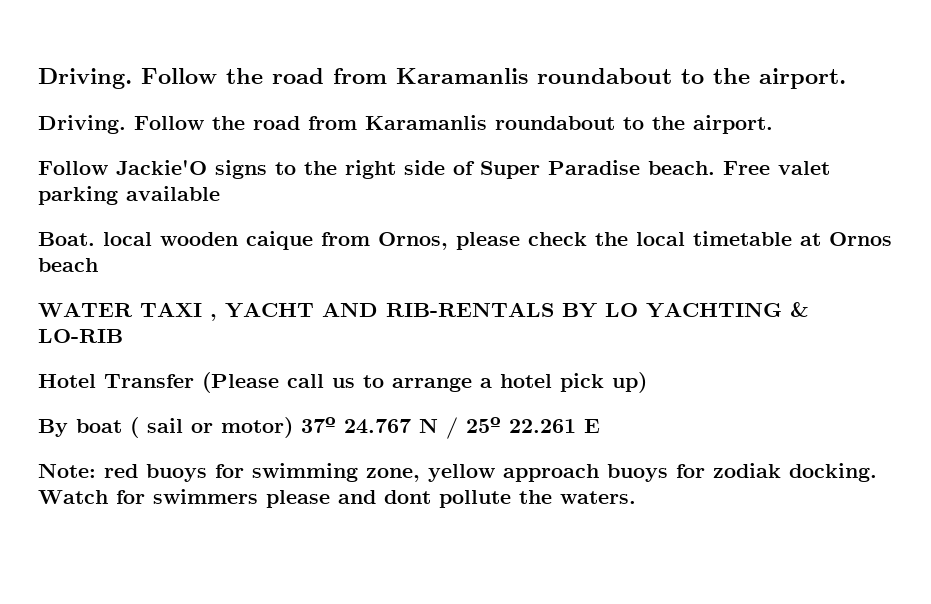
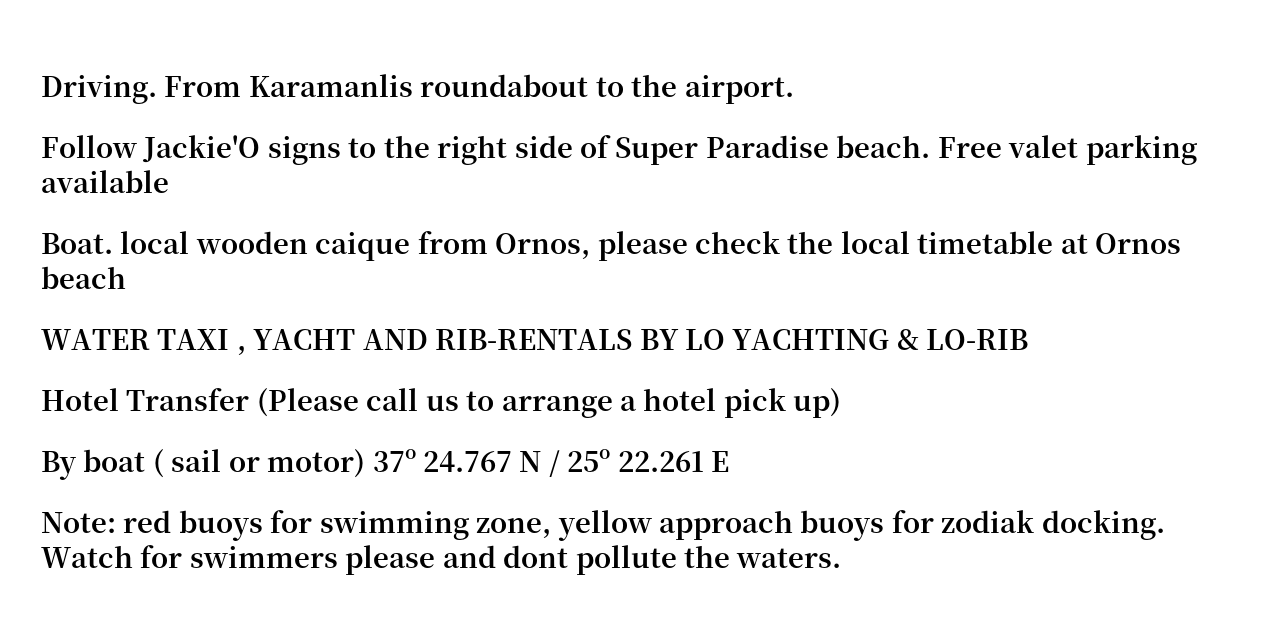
[38,68,846,89] [38,115,357,134] Driving. Follow the road from Karamanlis roundabout to the airport. // Driving. Follow the road from -> [41,75,242,104] Driving. From

